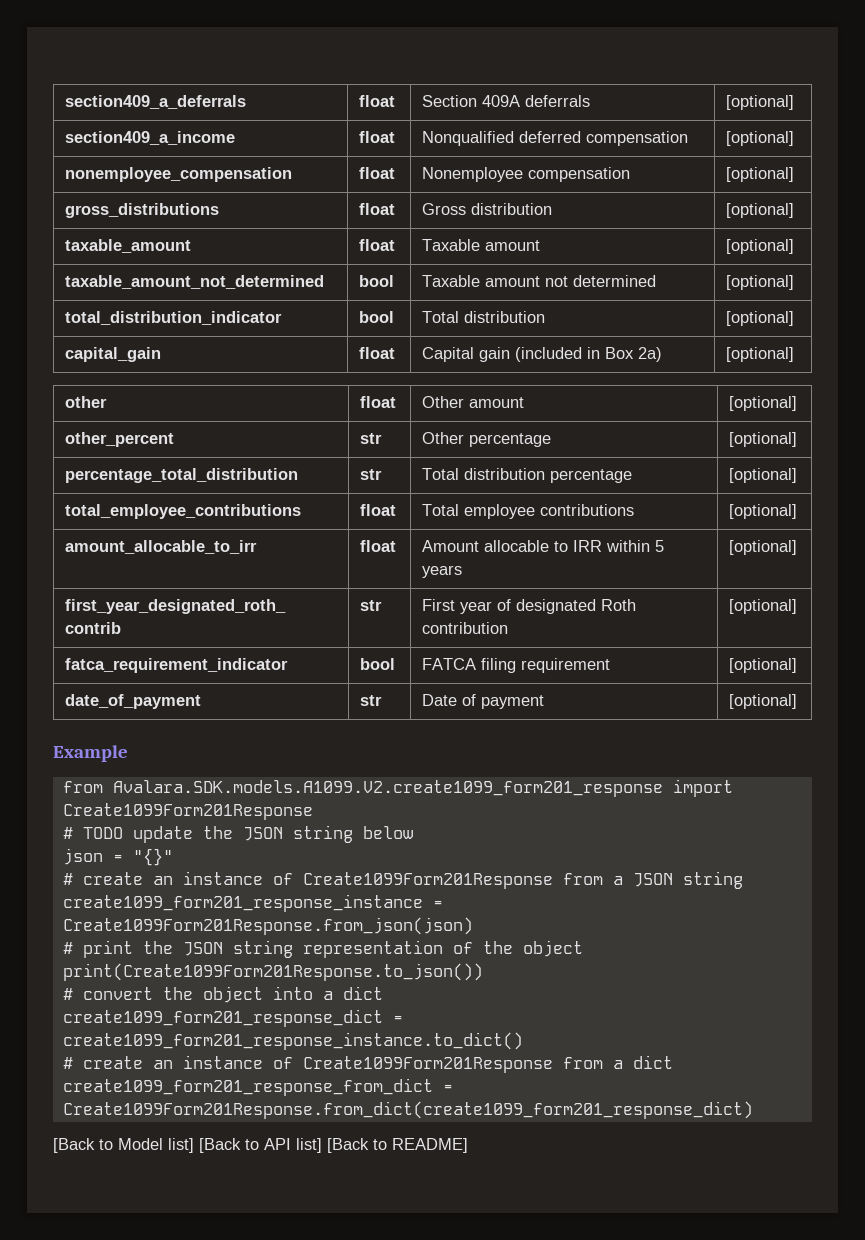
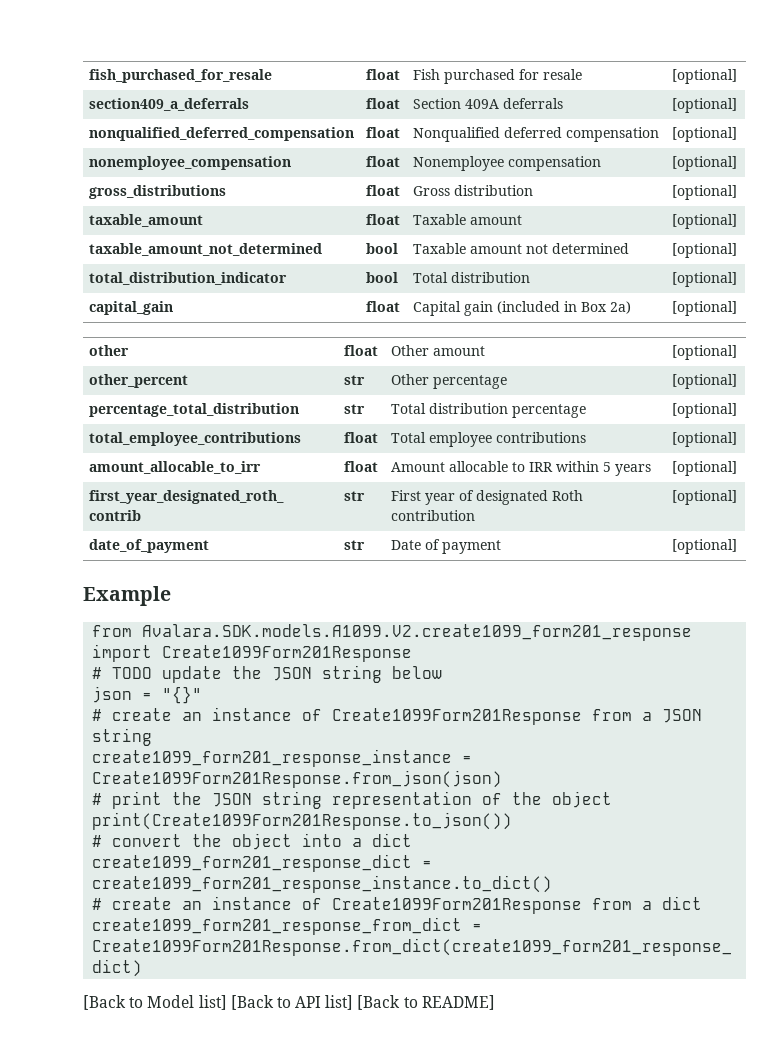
(65, 102) none -> [89,69,273,83] [366,69,401,80] [413,69,583,84] [672,69,738,84] fish_purchased_for_resale | float | Fish purchased for resale | [optional] //
[65,131,236,145] section409_a_income -> [89,127,355,141] nonqualified_deferred_compensation
[65,658,289,673] [360,658,396,670] [422,658,611,673] [729,658,798,673] // fatca_requirement_indicator | bool | FATCA filing requirement | [optional] -> (738, 497) none

